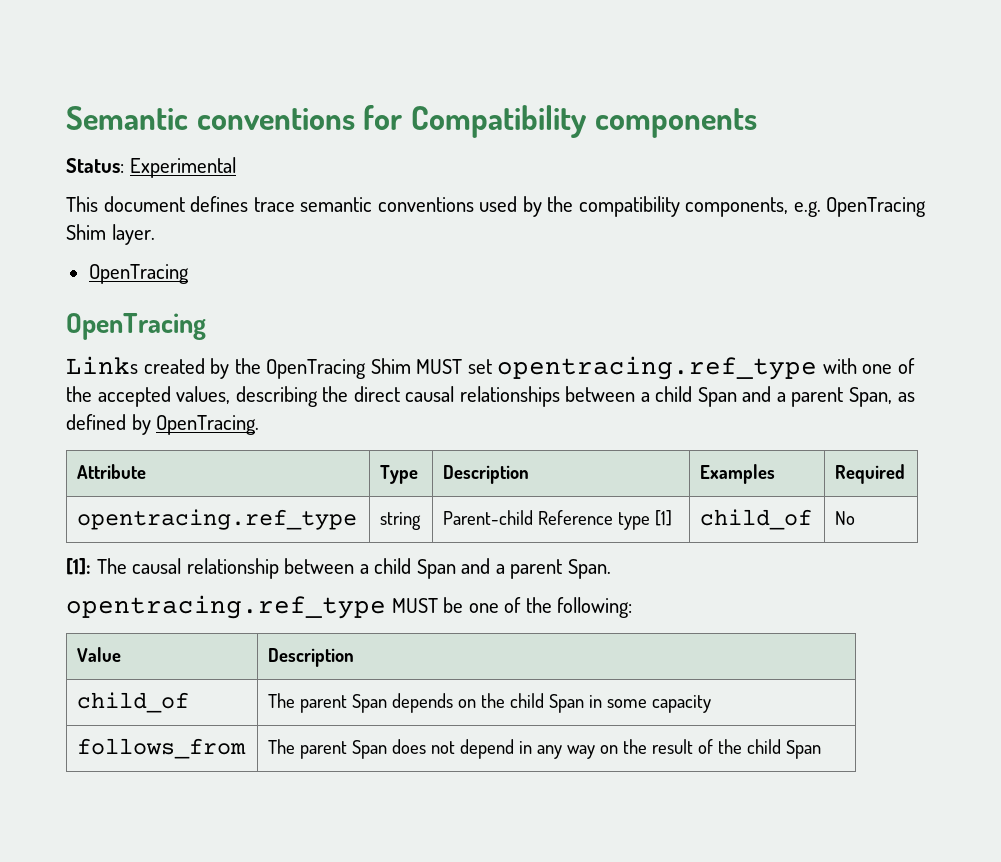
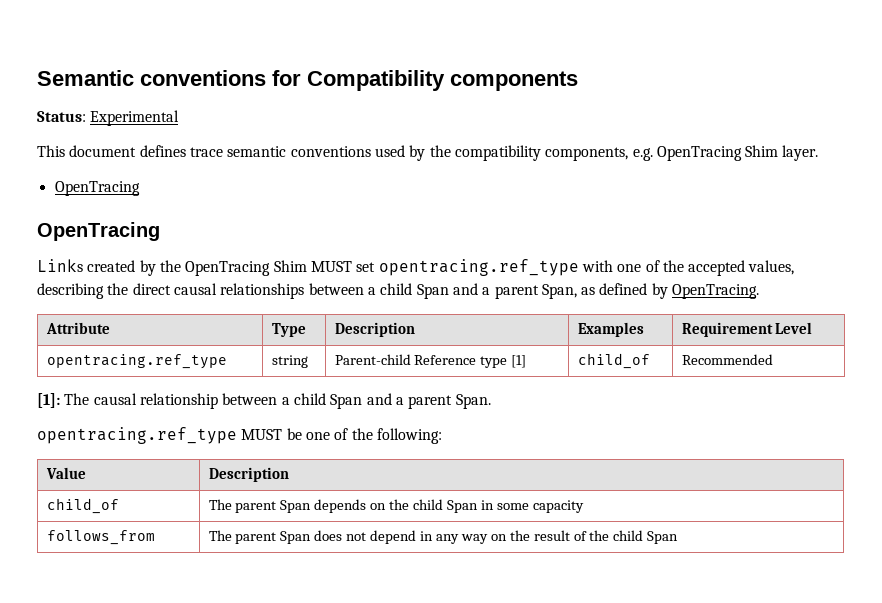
[835,464,906,484] Required -> [681,322,813,337] Requirement Level
[835,511,856,525] No -> [681,354,773,365] Recommended

